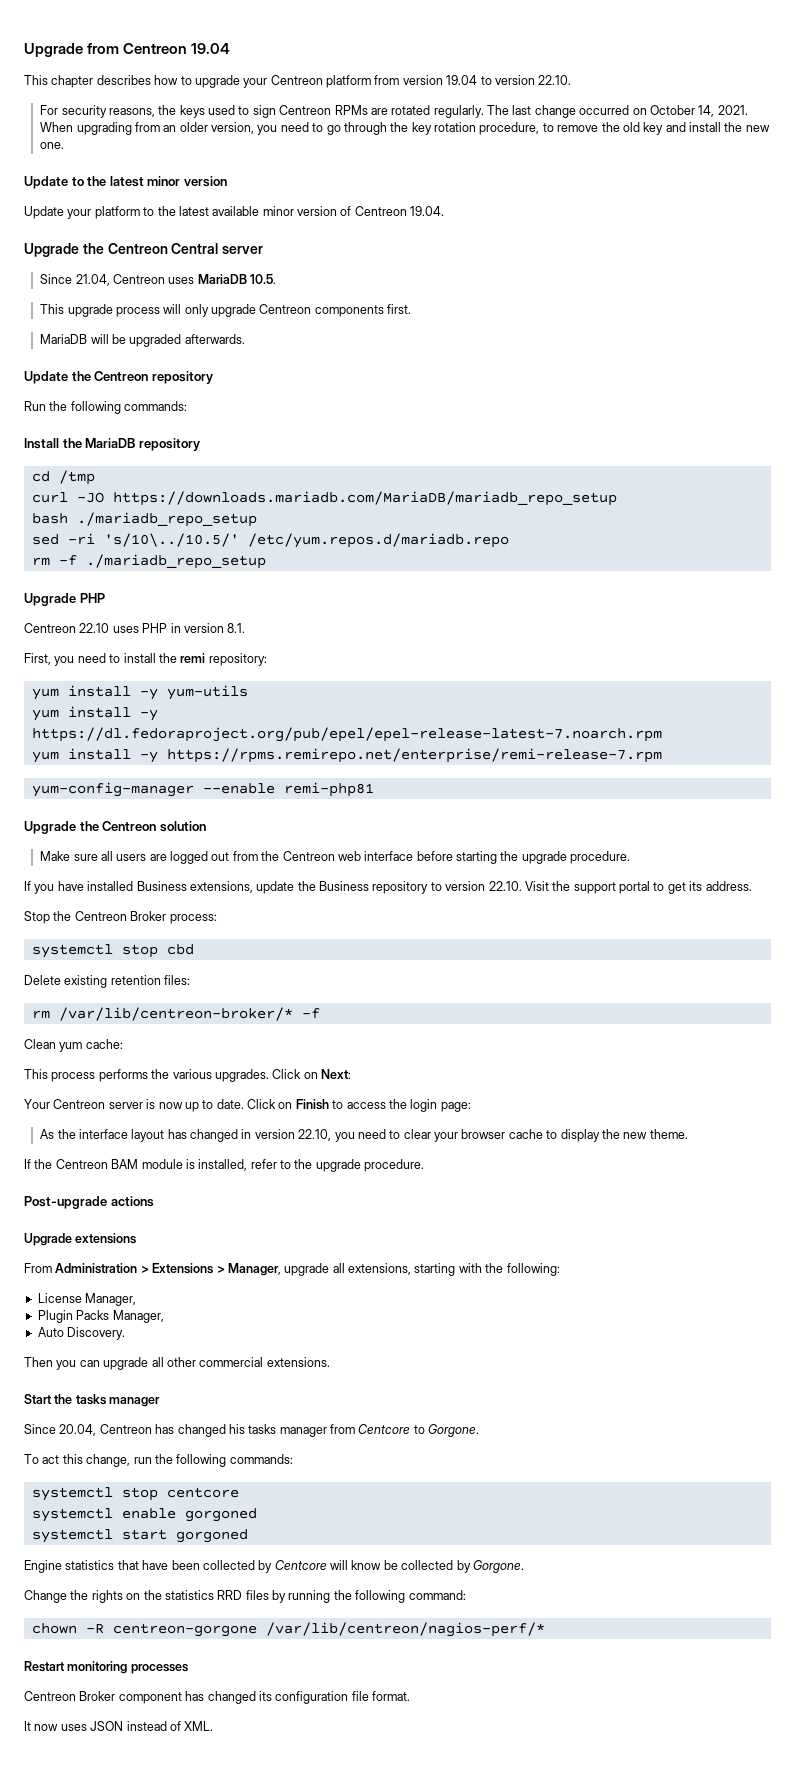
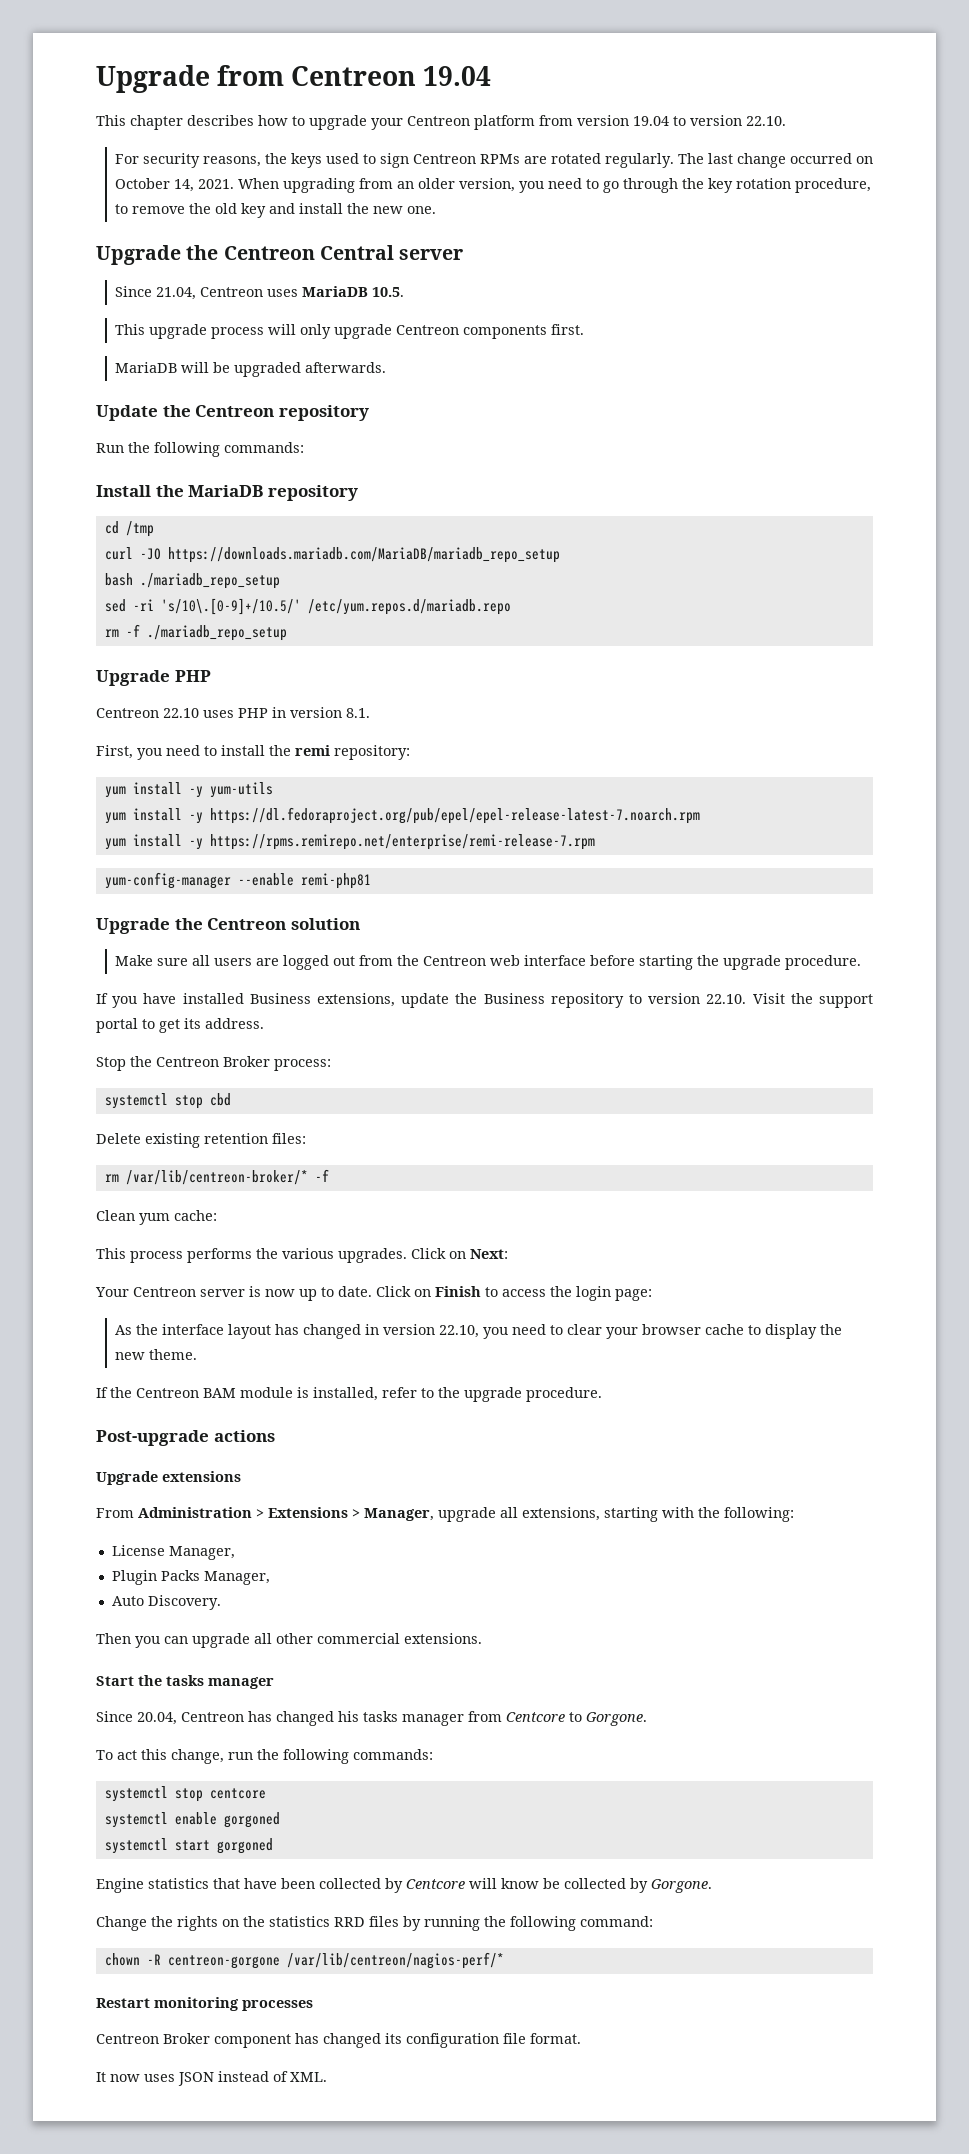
[24,176,227,189] [24,206,445,219] // Update to the latest minor version // Update your platform to the latest available minor version of Centreon 19.04. -> (436, 210) none
[103,533,239,547] 's/10\../10.5/' -> [160,598,301,615] 's/10\.[0-9]+/10.5/'

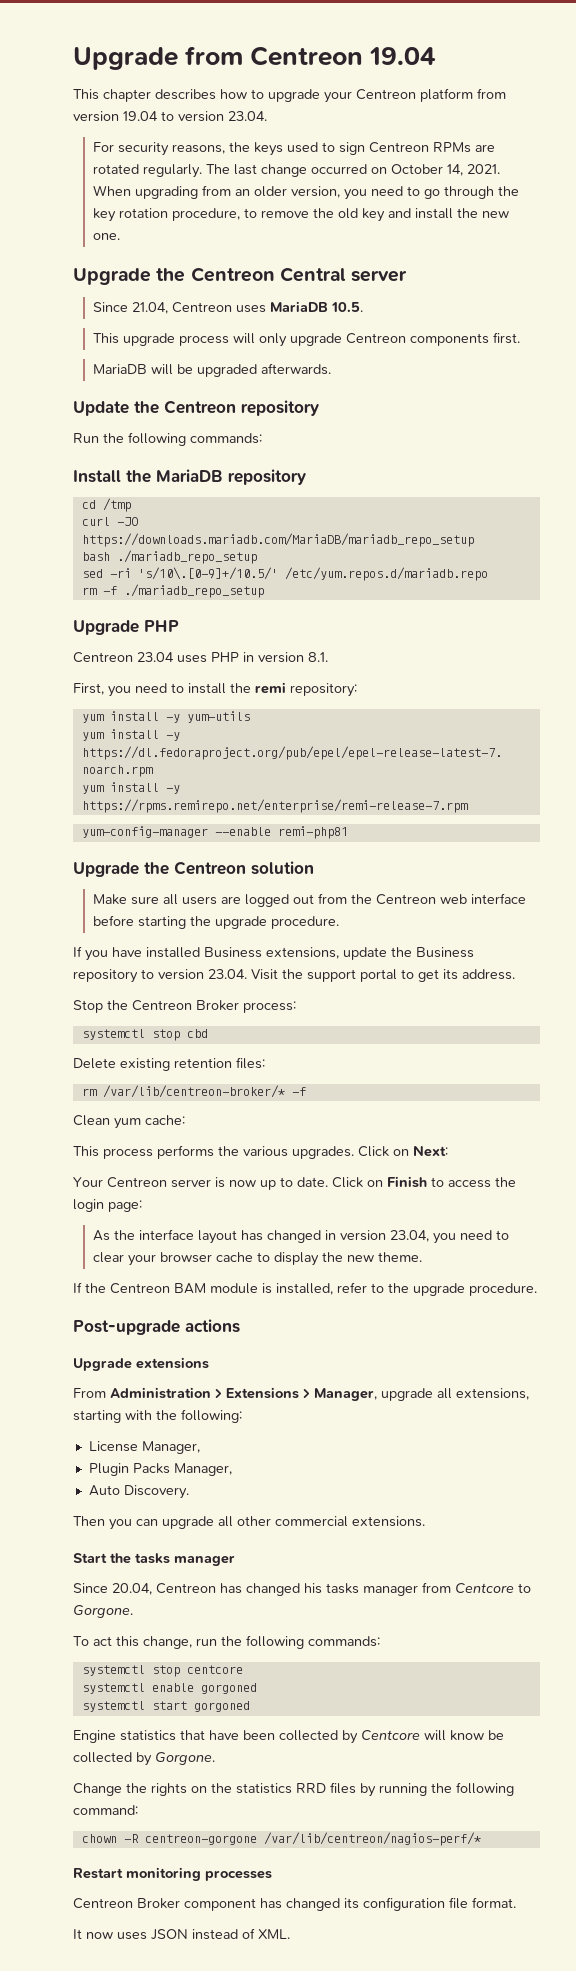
[746,116,786,126] 22.10. -> [228,111,267,121] 23.04.
[163,708,199,718] 22.10 -> [137,652,174,662] 23.04
[706,994,747,1004] 22.10. -> [208,969,247,979] 23.04.
[438,1325,479,1338] 22.10, -> [390,1230,430,1242] 23.04,

